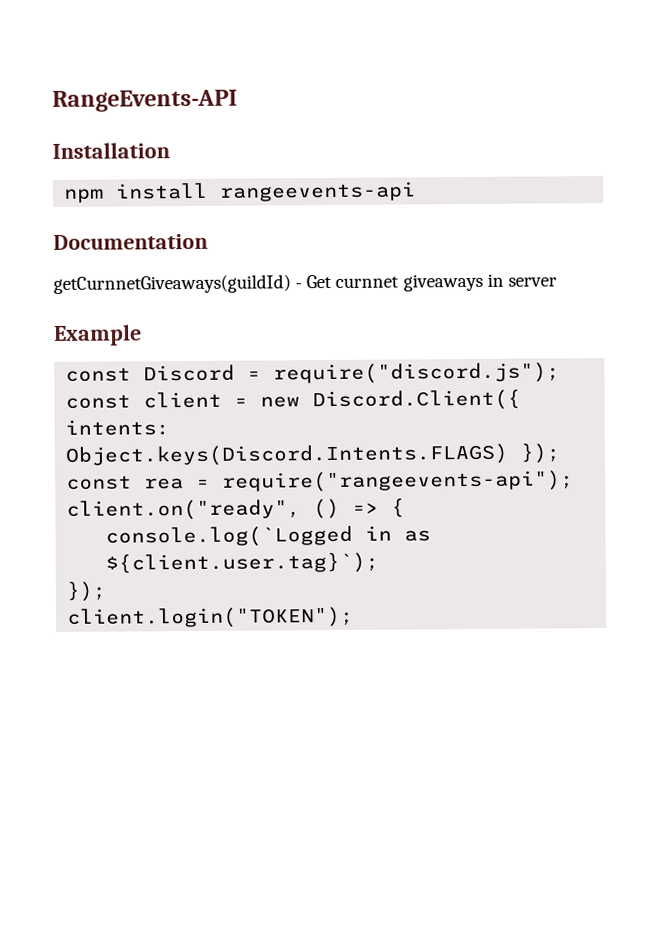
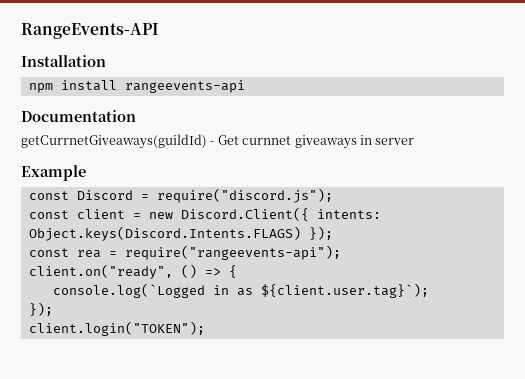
[53,274,291,294] getCurnnetGiveaways(guildId) -> [21,134,207,149] getCurrnetGiveaways(guildId)

